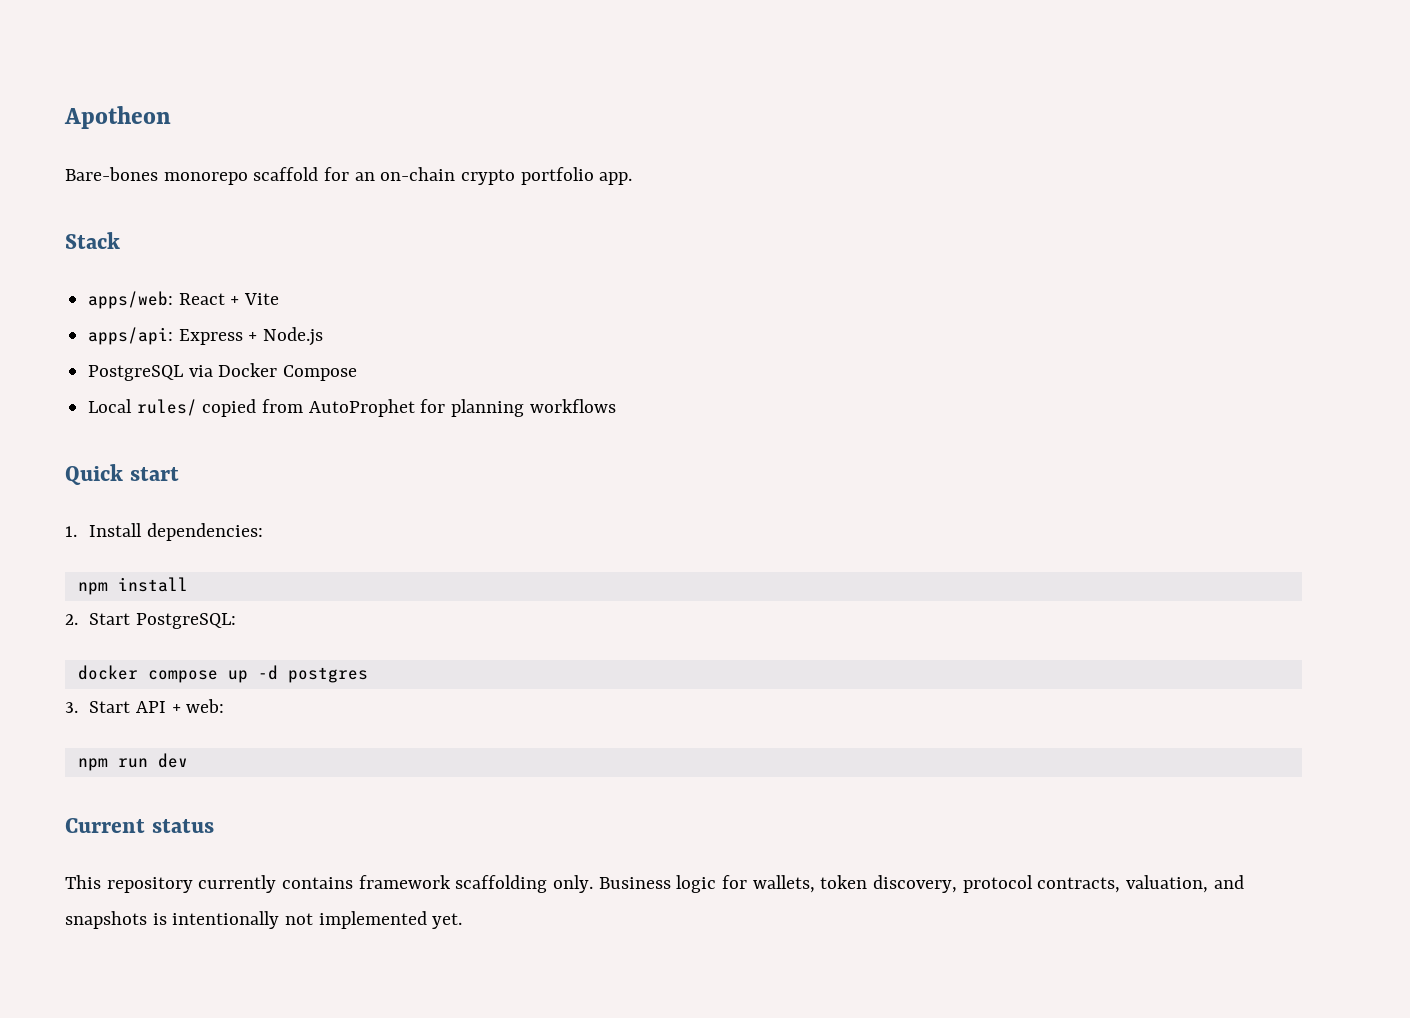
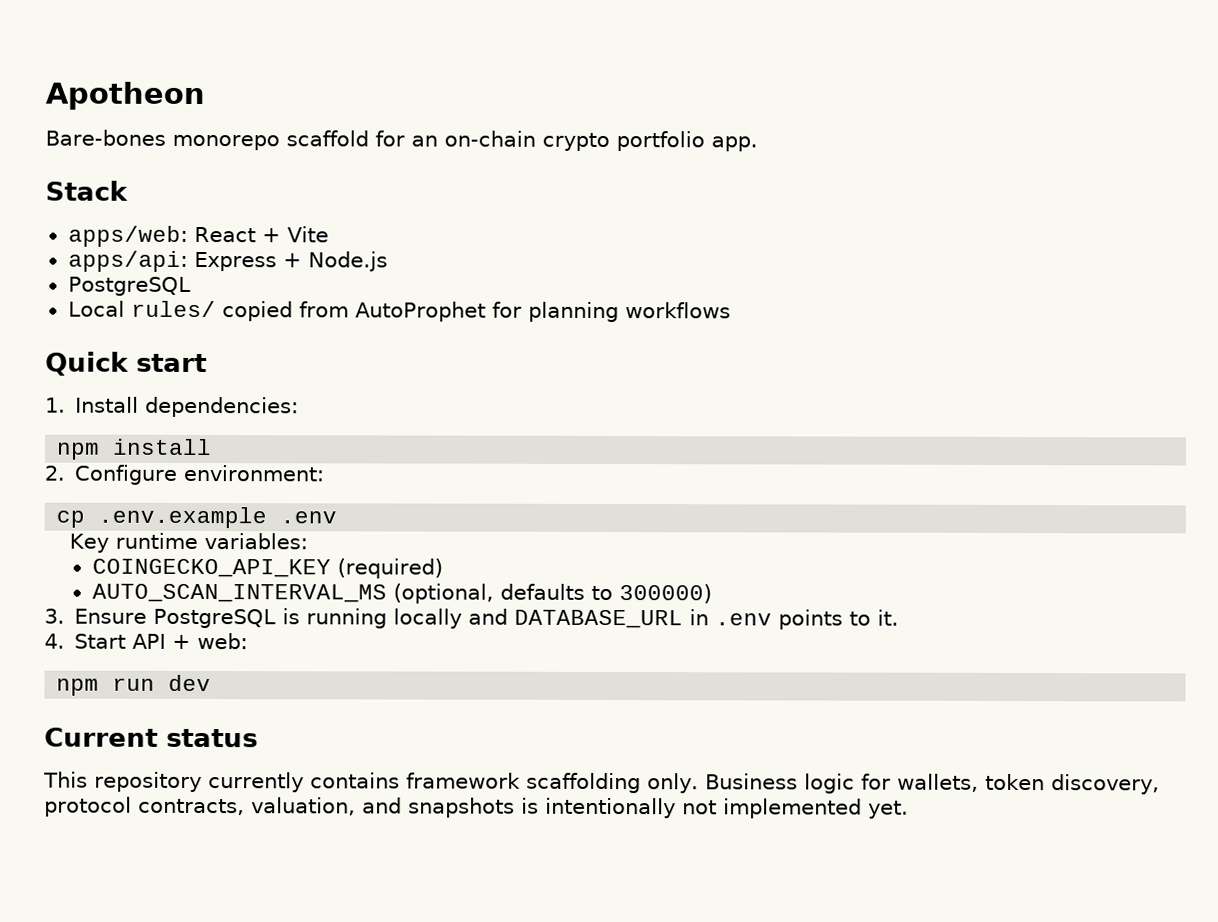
[188,363,358,381] via Docker Compose -> (191, 286) none
[89,613,236,629] [77,665,368,683] [65,702,78,713] Start PostgreSQL: // docker compose up -d postgres // 3. -> [74,464,325,485] [56,506,338,529] [68,532,308,553] [91,558,443,579] [91,583,712,604] [44,608,900,630] [44,633,65,649] Configure environment: // cp .env.example .env // Key runtime variables: // COINGECKO_API_KEY (required) // AUTO_SCAN_INTERVAL_MS (optional, defaults to 300000) // 3. Ensure PostgreSQL is running locally and DATABASE_URL in .env points to it. // 4.

